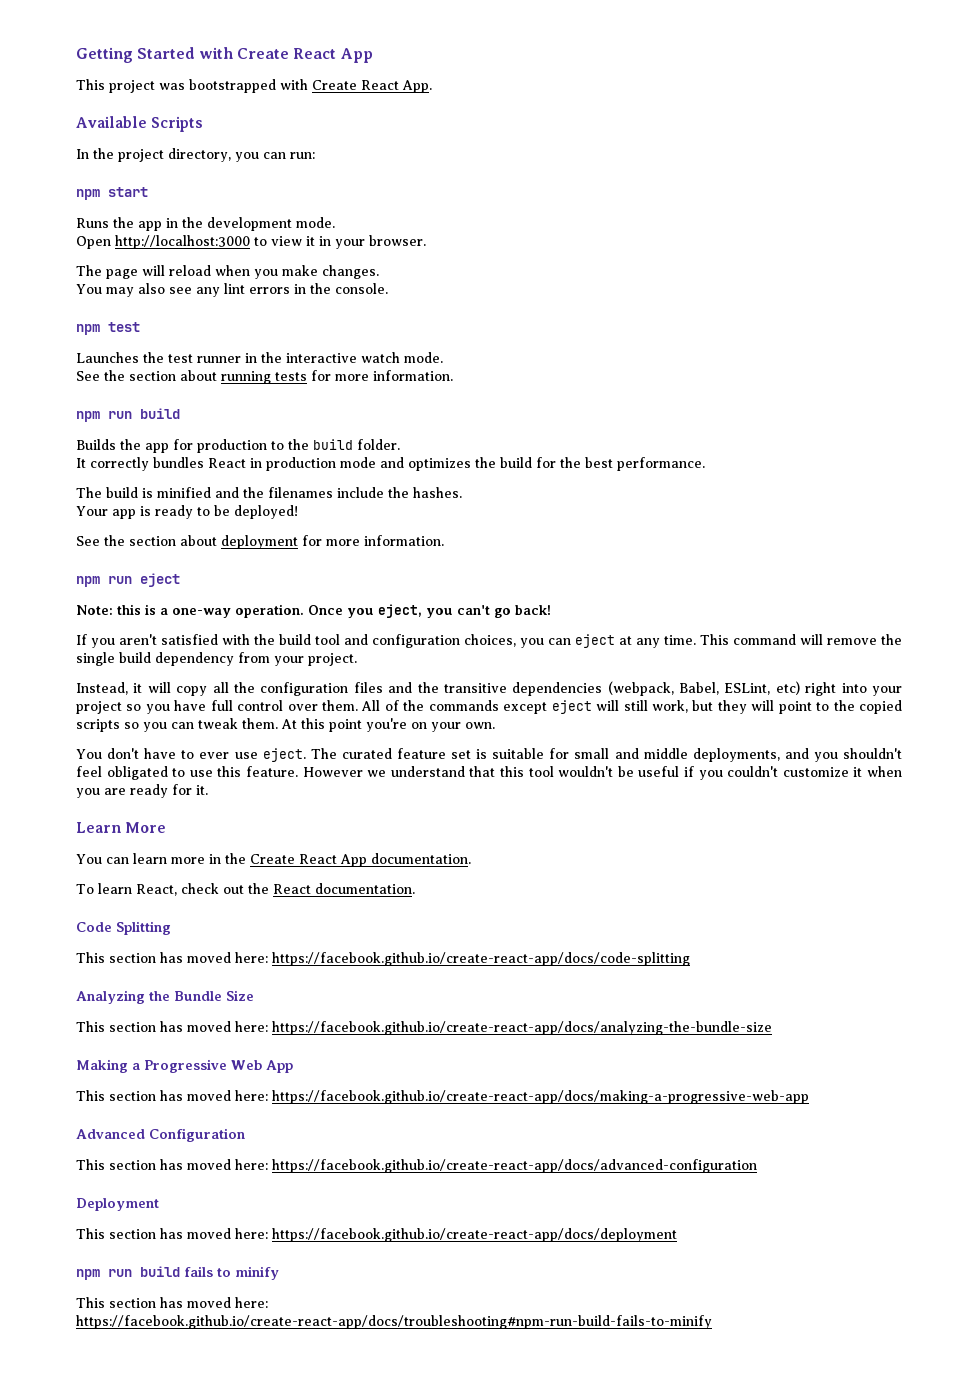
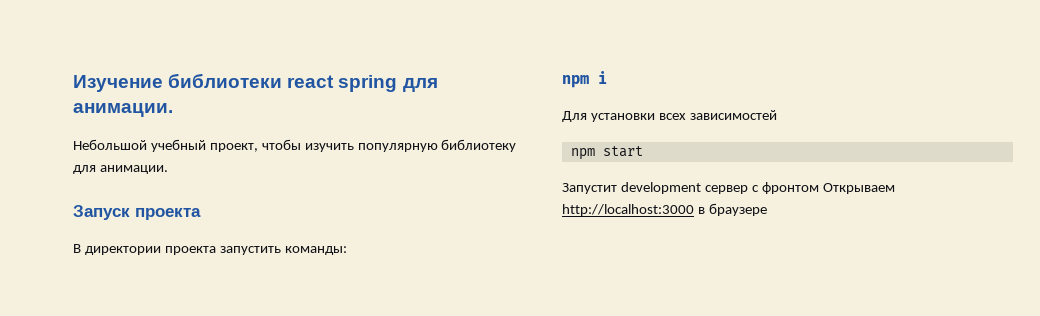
[76,47,373,63] [76,79,432,93] [76,116,204,132] [76,148,315,162] [76,187,148,200] [76,217,335,231] [76,235,426,249] [76,265,379,279] [76,283,388,297] [76,322,140,335] [76,352,443,363] [76,370,453,384] [76,408,180,422] [76,439,400,453] [76,457,705,471] [76,487,462,498] [76,505,298,519] [76,535,444,549] [76,573,180,587] [76,604,551,618] [76,634,902,648] [76,652,357,666] [76,681,903,696] [76,700,902,714] [76,718,495,732] [76,748,903,762] [76,766,903,780] [76,784,208,798] [76,822,167,833] [76,853,471,867] [76,883,415,896] [76,921,171,935] [76,952,690,966] [76,990,254,1004] [76,1021,772,1035] [76,1059,293,1073] [76,1090,809,1104] [76,1128,245,1142] [76,1159,757,1173] [76,1198,159,1211] [76,1228,677,1242] [76,1266,279,1280] [76,1297,268,1308] [76,1315,712,1329] Getting Started with Create React App // This project was bootstrapped with Create React App. // Available Scripts // In the project directory, you can run: // npm start // Runs the app in the development mode. // Open http://localhost:3000 to view it in your browser. // The page will reload when you make changes. // You may also see any lint errors in the console. // npm test // Launches the test runner in the interactive watch mode. // See the section about running tests for more information. // npm run build // Builds the app for production to the build folder. // It correctly bundles React in production mode and optimizes the build for the best performance. // The build is minified and the filenames include the hashes. // Your app is ready to be deployed! // See the section about deployment for more information. // npm run eject // Note: this is a one-way operation. Once you eject, you can't go back! // If you aren't satisfied with the build tool and configuration choices, you can eject at any time. This command will remove the single build dependency from your project. // Instead, it will copy all the configuration files and the transitive dependencies (webpack, Babel, ESLint, etc) right into your project so you have full control over them. All of the commands except eject will still work, but they will point to the copied scripts so you can tweak them. At this point you're on your own. // You don't have to ever use eject. The curated feature set is suitable for small and middle deployments, and you shouldn't feel obligated to use this feature. However we understand that this tool wouldn't be useful if you couldn't customize it when you are ready for it. // Learn More // You can learn more in the Create React App documentation. // To learn React, check out the React documentation. // Code Splitting // This section has moved here: https://facebook.github.io/create-react-app/docs/code-splitting // Analyzing the Bundle Size // This section has moved here: https://facebook.github.io/create-react-app/docs/analyzing-the-bundle-size // Making a Progressive Web App // This section has moved here: https://facebook.github.io/create-react-app/docs/making-a-progressive-web-app // Advanced Configuration // This section has moved here: https://facebook.github.io/create-react-app/docs/advanced-configuration // Deployment // This section has moved here: https://facebook.github.io/create-react-app/docs/deployment // npm run build fails to minify // This section has moved here: https://facebook.github.io/create-react-app/docs/troubleshooting#npm-run-build-fails-to-minify -> [73,73,438,92] [73,103,173,117] [73,139,517,152] [73,165,168,174] [73,205,201,220] [73,244,347,255] [562,71,607,88] [562,110,777,122] [570,146,643,160] [562,182,895,194] [562,203,767,216] Изучение библиотеки react spring для анимации. // Небольшой учебный проект, чтобы изучить популярную библиотеку для анимации. // Запуск проекта // В директории проекта запустить команды: // npm i // Для установки всех зависимостей // npm start // Запустит development сервер с фронтом Открываем http://localhost:3000 в браузере

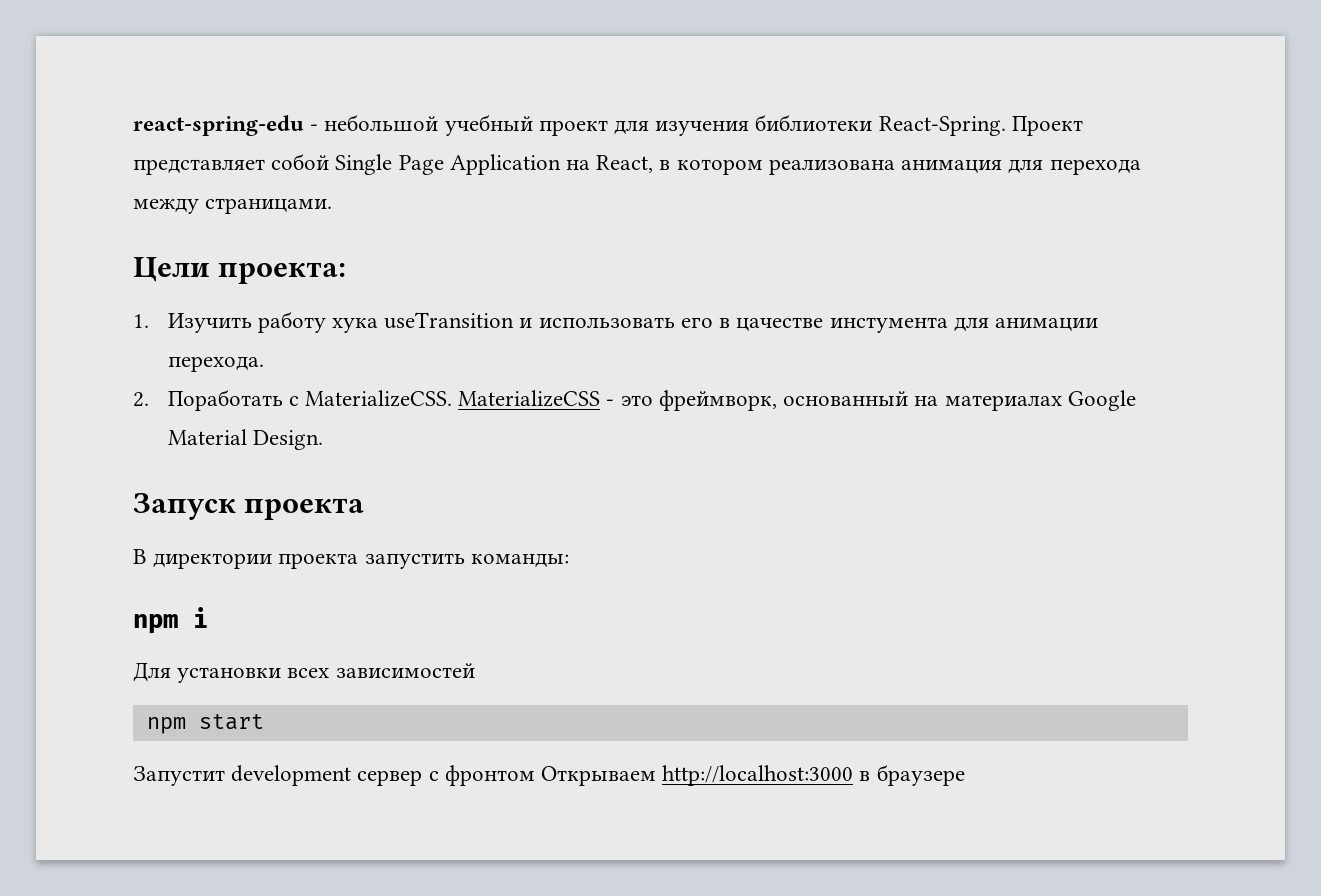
[73,73,438,92] [73,103,173,117] [73,139,517,152] [73,165,168,174] Изучение библиотеки react spring для анимации. // Небольшой учебный проект, чтобы изучить популярную библиотеку для анимации. -> [133,114,1083,136] [133,153,1141,175] [133,198,333,214] [133,257,347,284] [133,311,1098,333] [167,356,264,372] [133,389,1136,411] [167,429,323,450] react-spring-edu - небольшой учебный проект для изучения библиотеки React-Spring. Проект представляет собой Single Page Application на React, в котором реализована анимация для перехода между страницами. // Цели проекта: // 1. Изучить работу хука useTransition и использовать его в цачестве инстумента для анимации перехода. // 2. Поработать с MaterializeCSS. MaterializeCSS - это фреймворк, основанный на материалах Google Material Design.

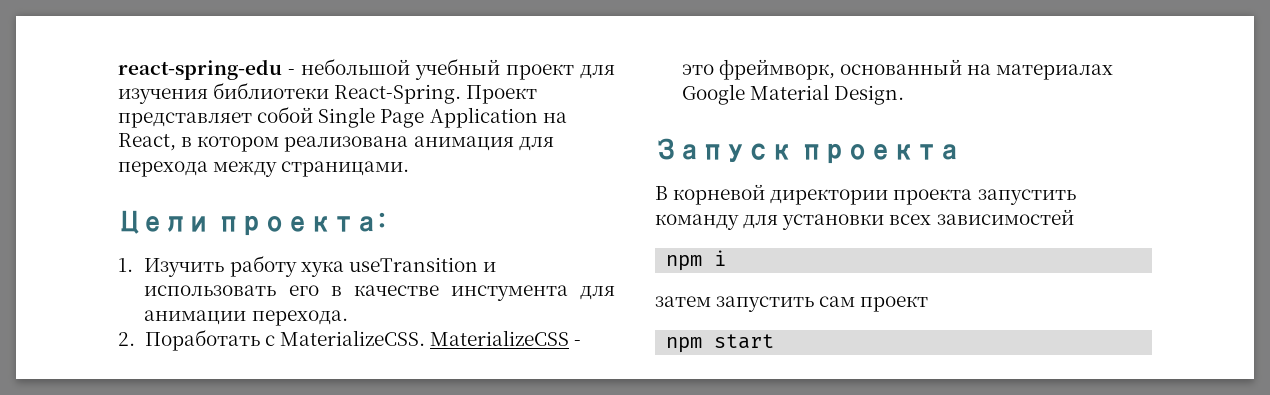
[736,317,824,332] цачестве -> [353,285,439,296] качестве
(147, 556) none -> [673,184,766,205] корневой
[470,553,569,568] [133,607,208,634] [133,662,171,682] команды: // npm i // Для -> [655,214,779,230] команду для
[198,714,264,730] [133,764,965,786] start // Запустит development сервер с фронтом Открываем http://localhost:3000 в браузере -> [714,250,727,266] [655,296,929,312] [666,334,775,353] i // затем запустить сам проект // npm start

